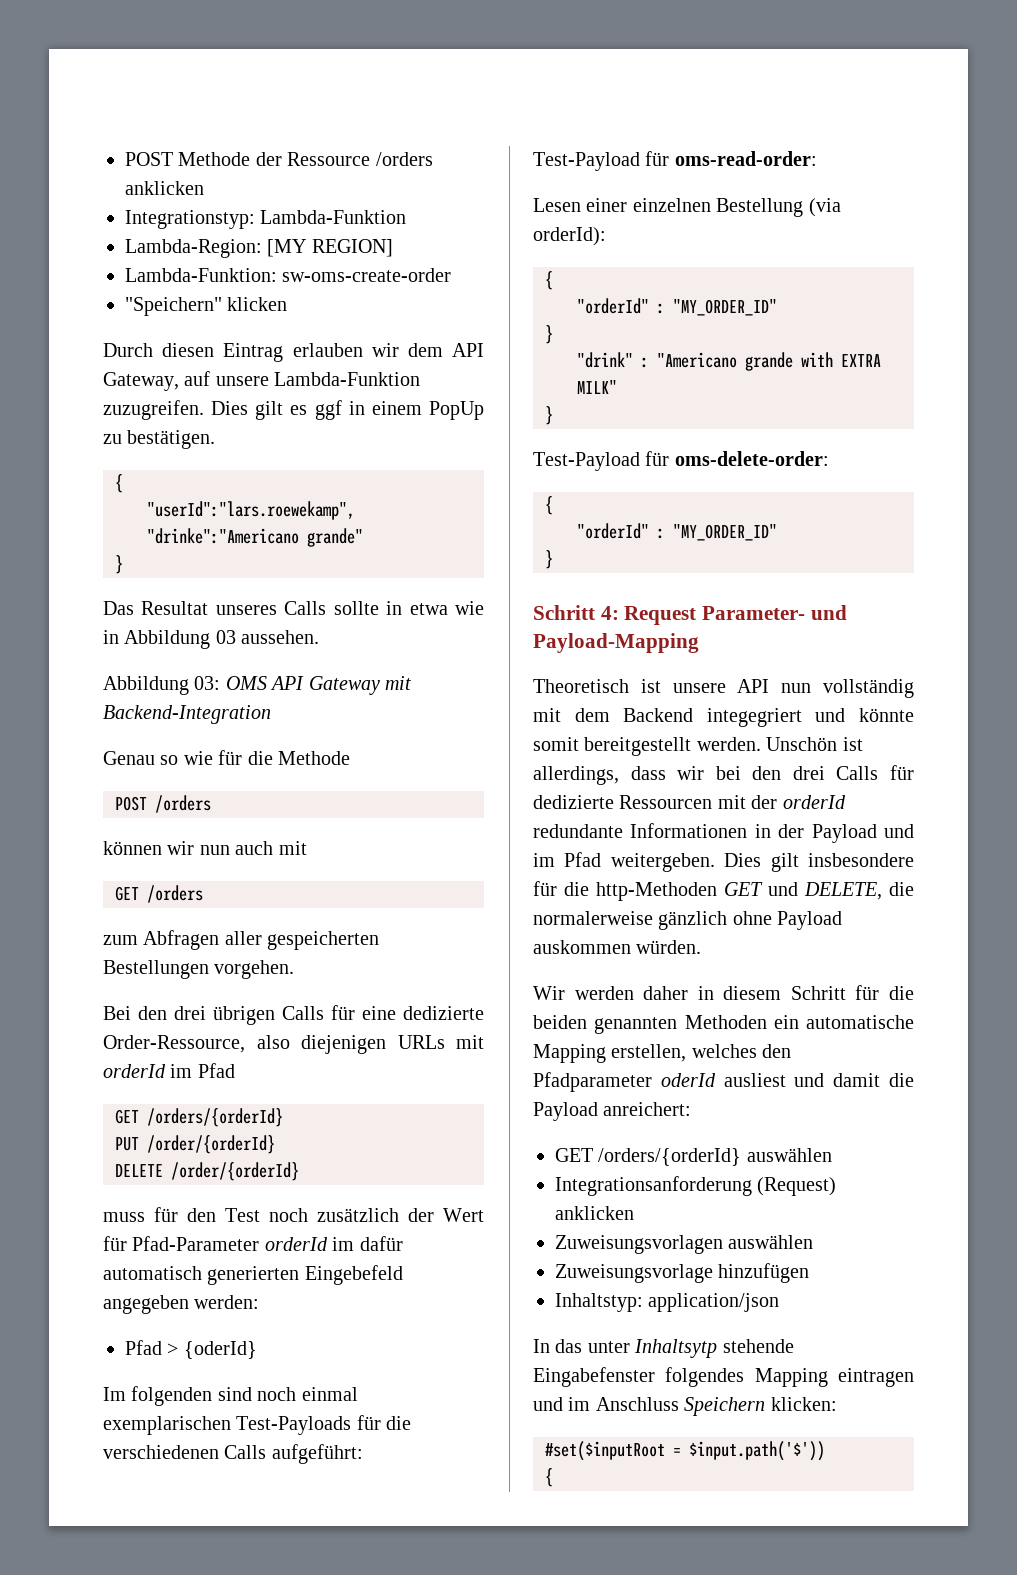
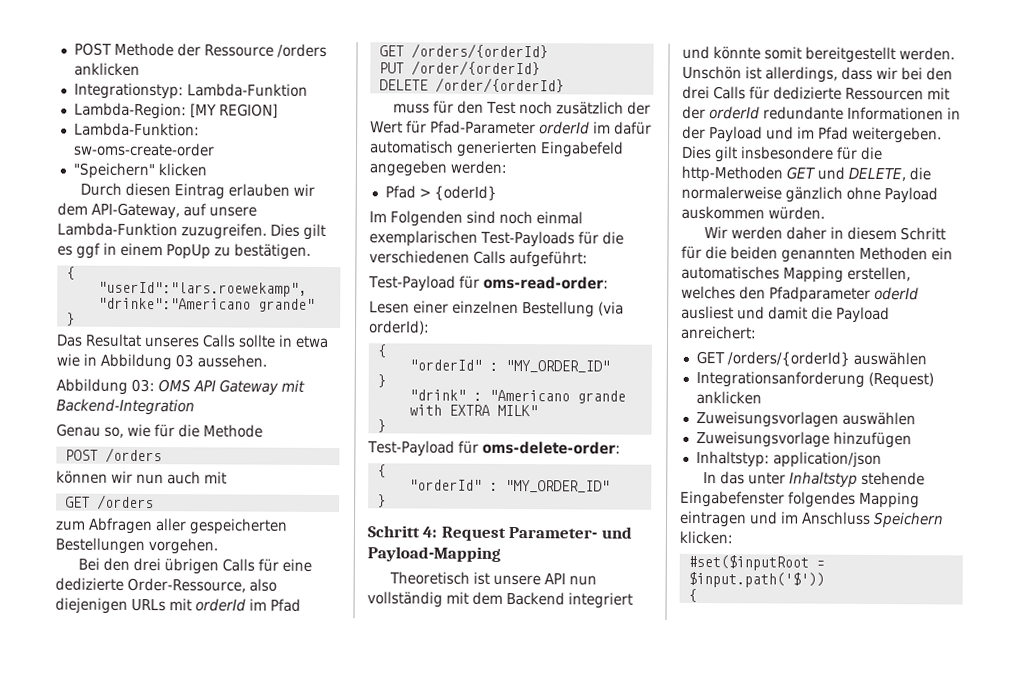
[452,343,485,357] [103,372,179,391] API Gateway, -> [91,202,180,220] API-Gateway,
[160,755,179,765] so -> [104,426,124,438] so,
[304,1265,403,1285] Eingebefeld -> [540,141,624,158] Eingabefeld
[131,1386,213,1406] folgenden -> [390,210,463,227] Folgenden
[706,708,802,727] integegriert -> [568,592,633,609] integriert
[806,1015,914,1029] automatische -> [681,265,780,280] automatisches
[634,1339,718,1358] Inhaltsytp -> [789,471,859,488] Inhaltstyp

